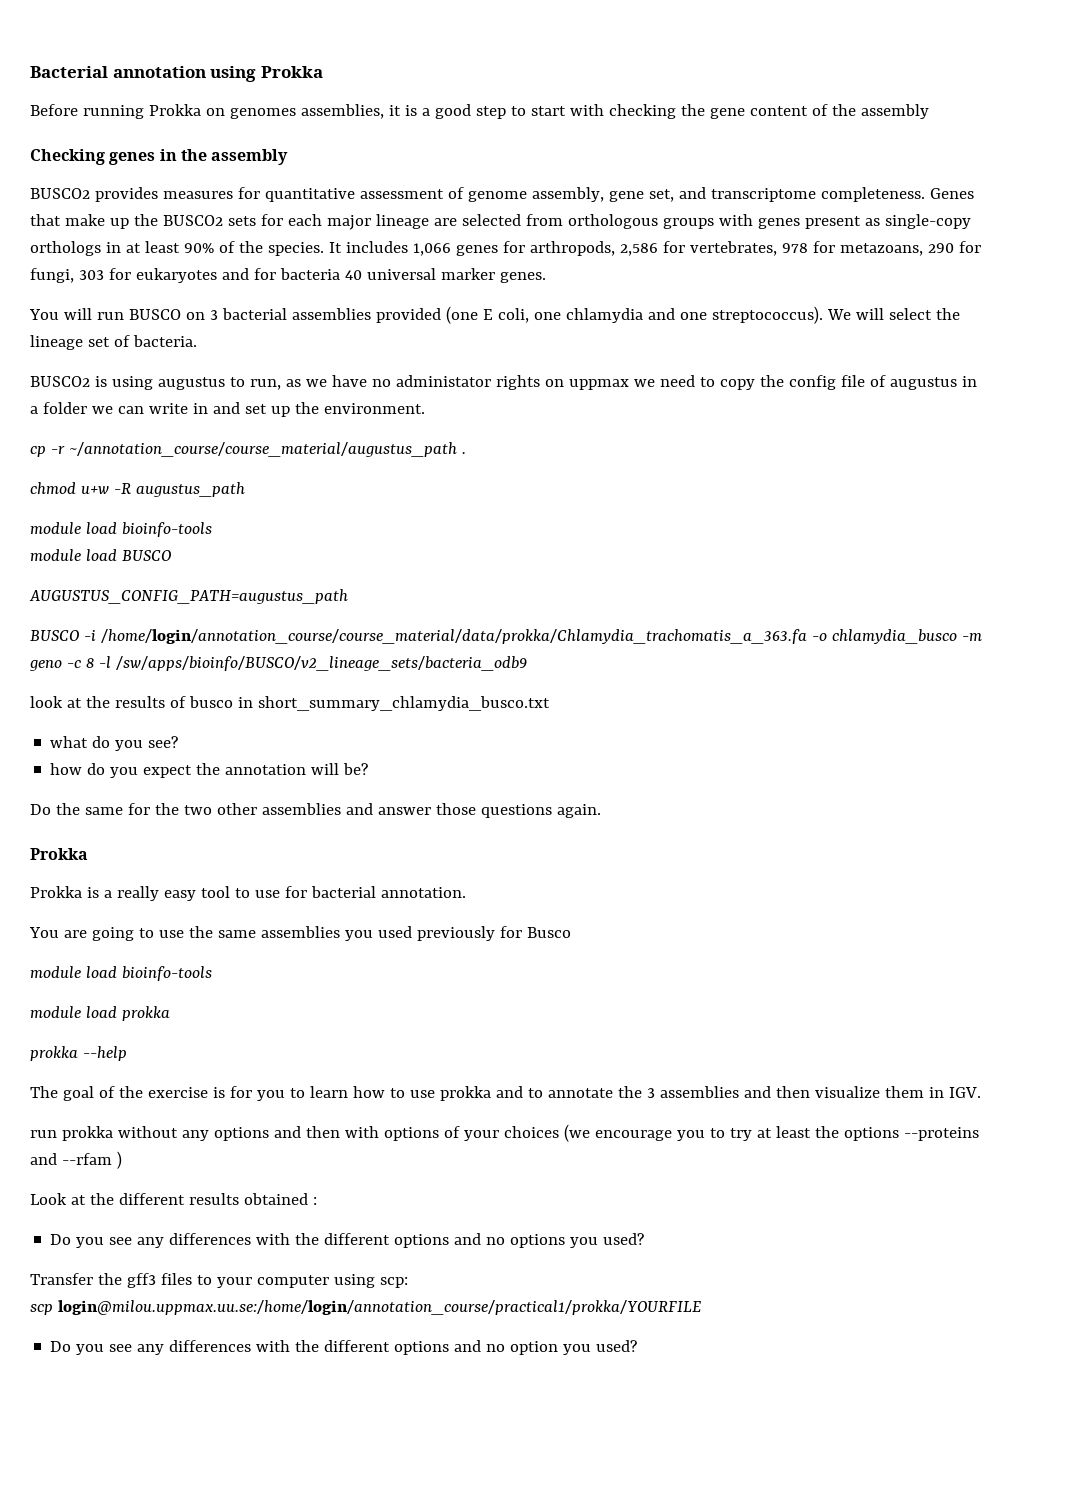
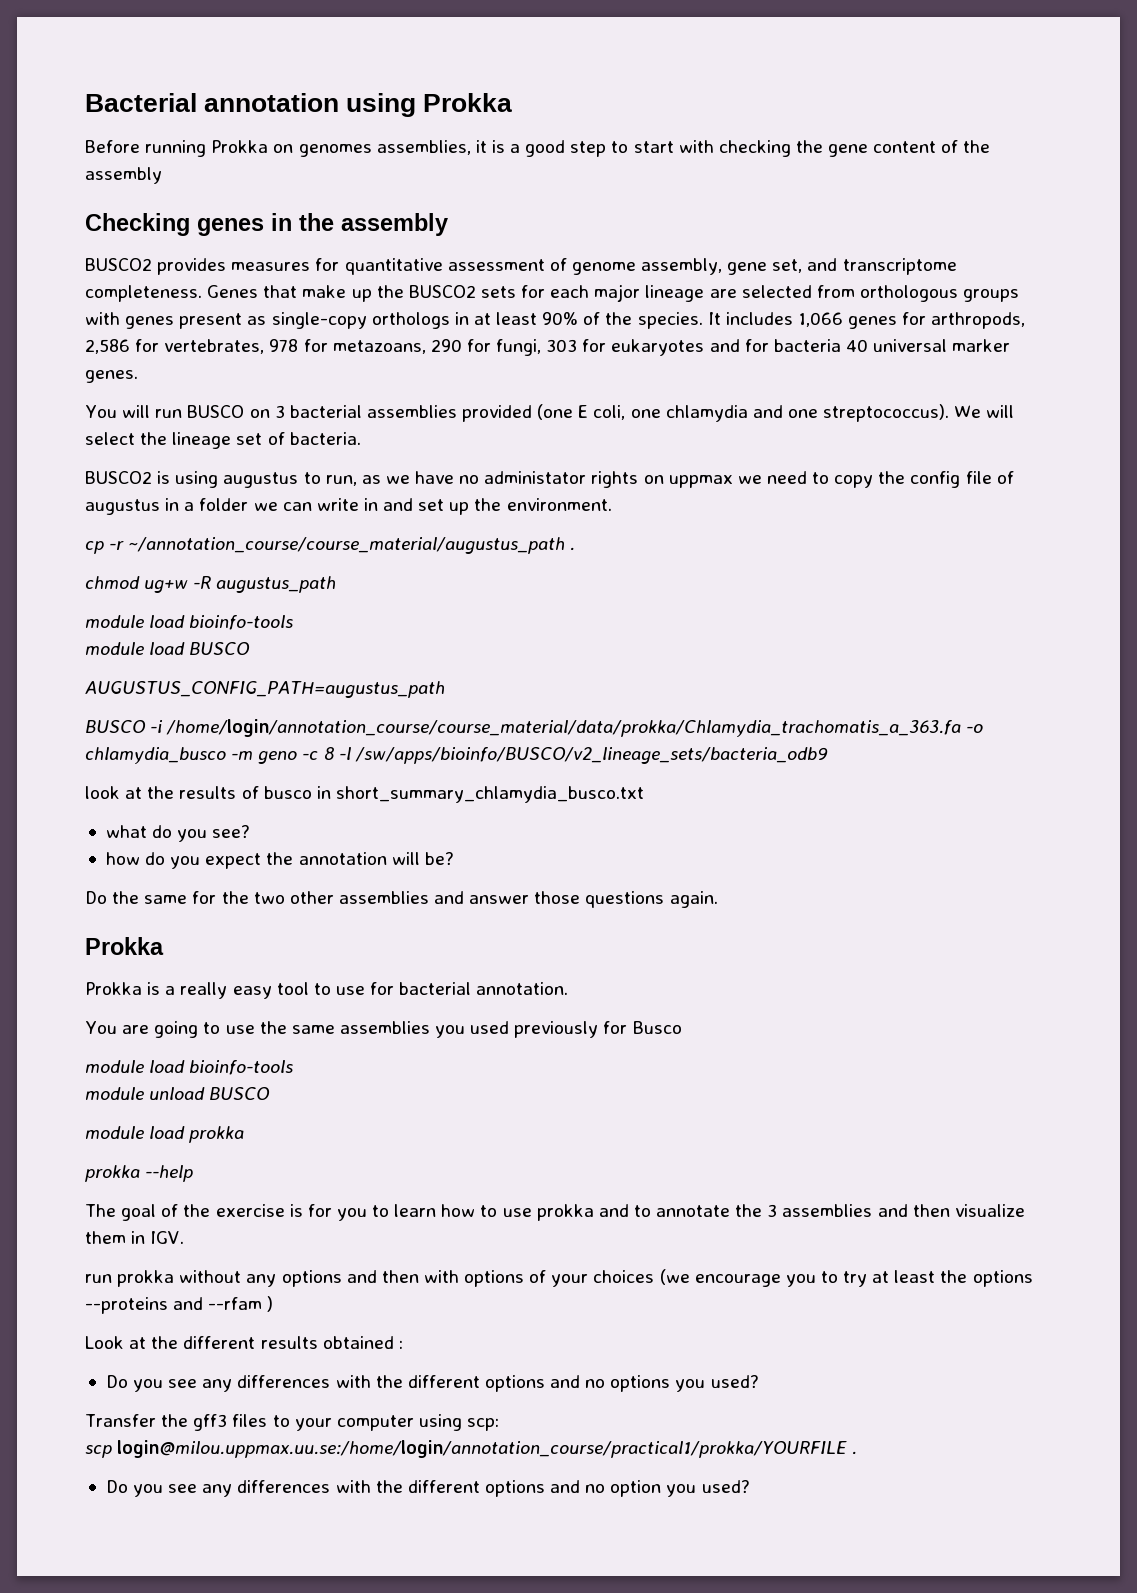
[80,486,109,494] u+w -> [144,579,189,593] ug+w
(212, 973) none -> [85,1087,271,1100] // module unload BUSCO
(701, 1307) none -> [852,1451,858,1455] .

